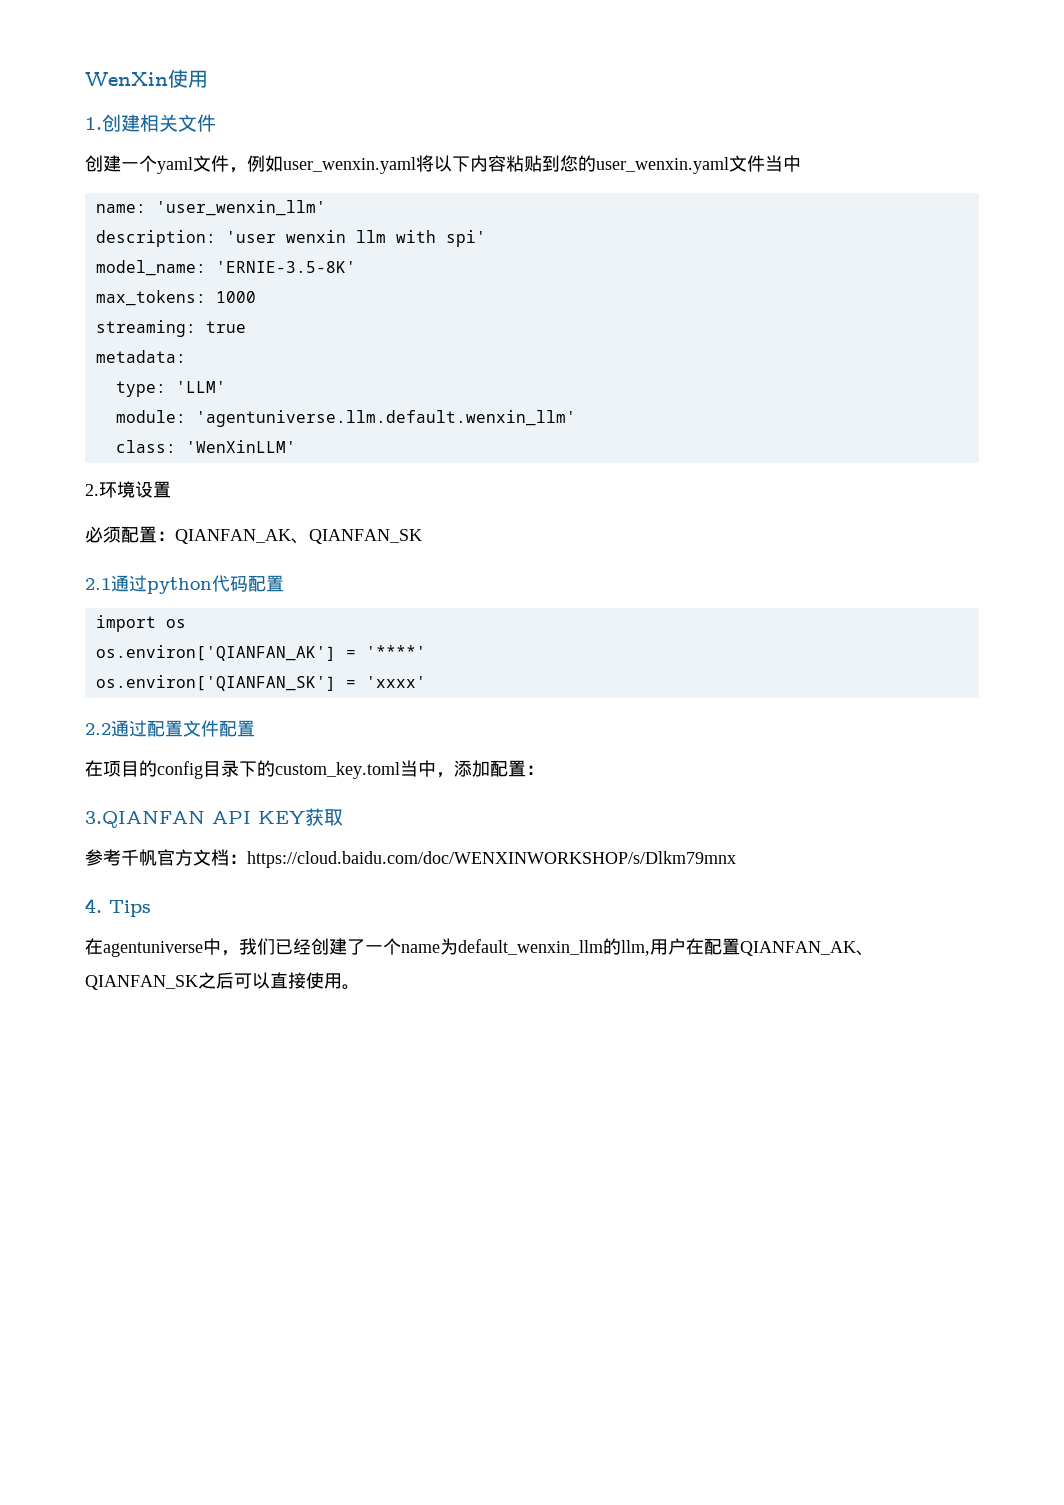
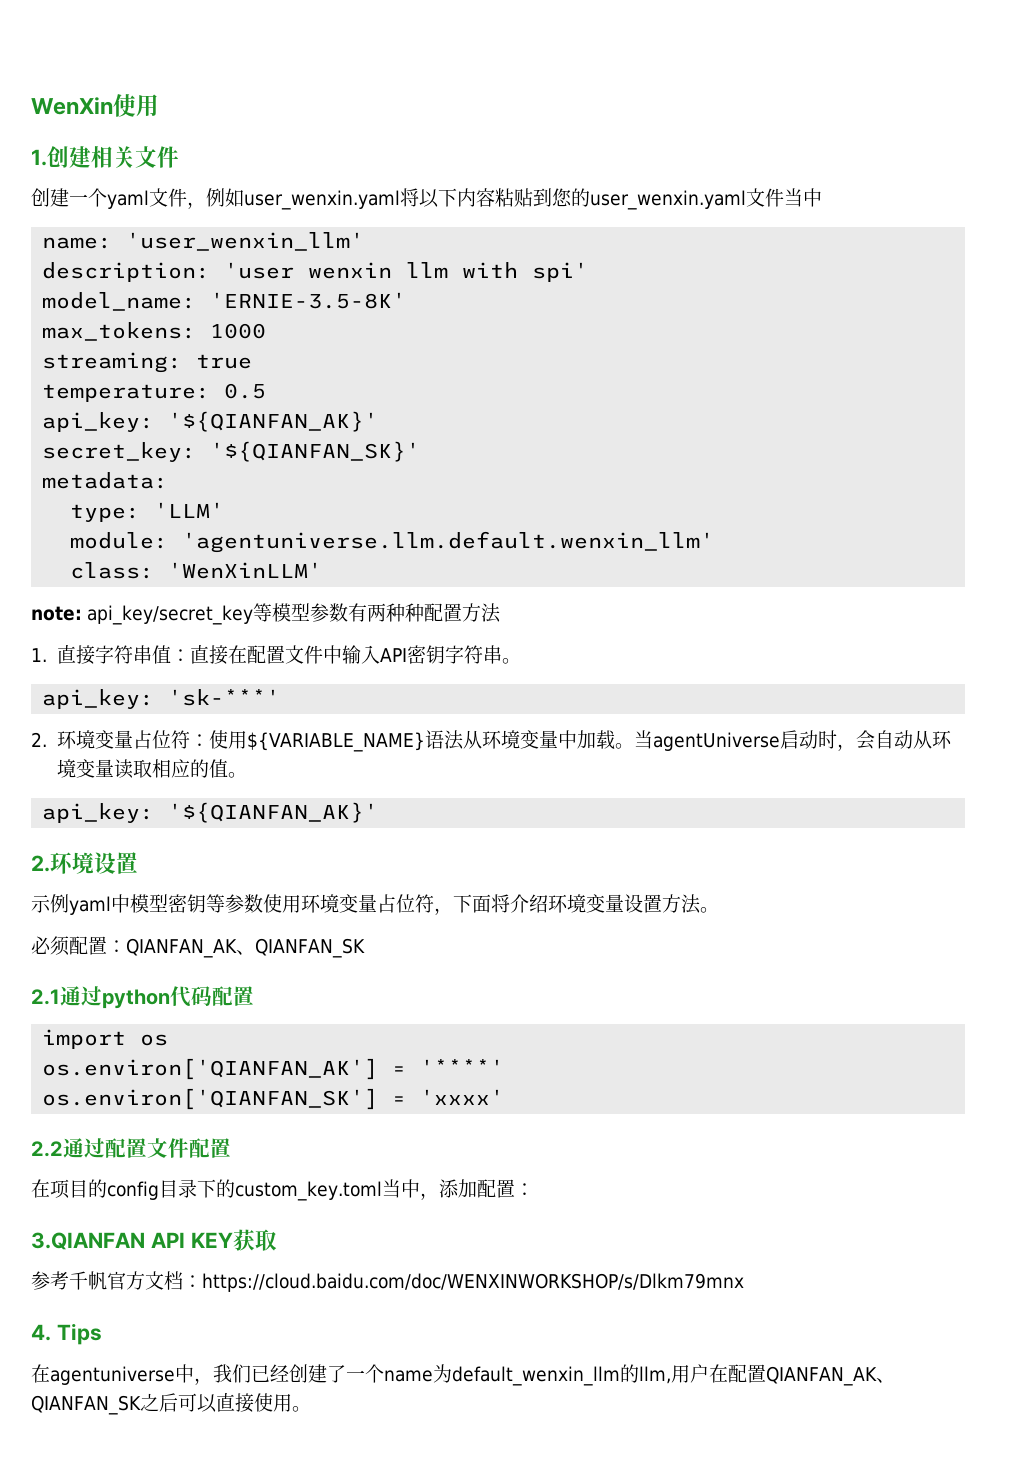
(246, 327) none -> [42,383,267,402] [42,411,379,432] [42,441,421,462] // temperature: 0.5 // api_key: '${QIANFAN_AK}' // secret_key: '${QIANFAN_SK}'
[85,481,171,498] 2.环境设置 -> [31,603,502,625] [31,645,521,665] [42,689,281,709] [31,730,953,752] [56,759,247,779] [42,802,379,823] [31,852,138,874] [31,894,719,915] note: api_key/secret_key等模型参数有两种种配置方法 // 1.直接字符串值：直接在配置文件中输入API密钥字符串。 // api_key: 'sk-***' // 2.环境变量占位符：使用${VARIABLE_NAME}语法从环境变量中加载。当agentUniverse启动时，会自动从环境变量读取相应的值。 // api_key: '${QIANFAN_AK}' // 2.环境设置 // 示例yaml中模型密钥等参数使用环境变量占位符，下面将介绍环境变量设置方法。

